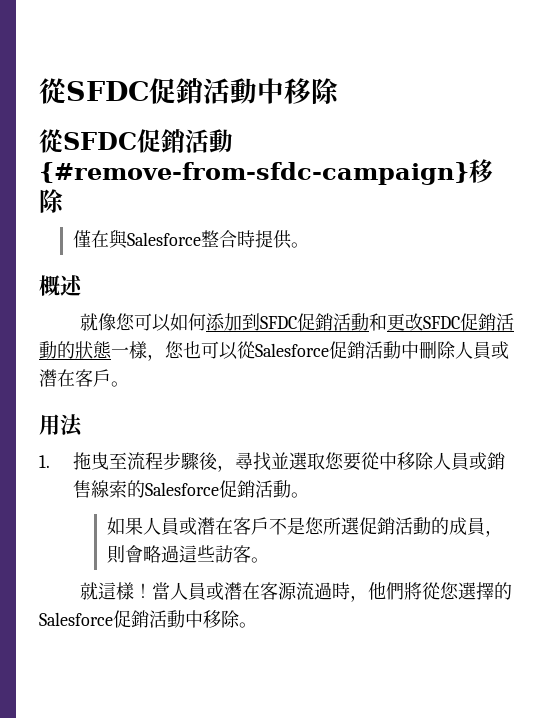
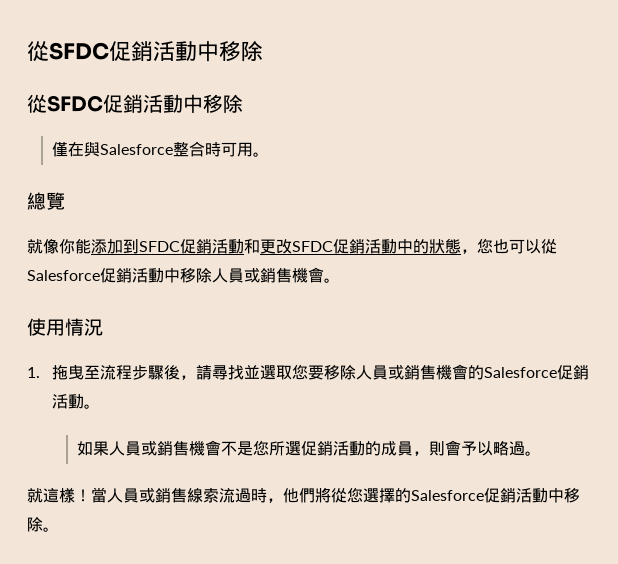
[39,162,469,185] {#remove-from-sfdc-campaign} -> [183,94,203,113] 中
[254,230,309,249] [39,275,83,296] 提供。 // 概述 -> [220,142,269,157] [27,192,65,210] 可用。 // 總覽
[116,313,207,332] 您可以如何 -> [59,239,91,254] 你能
[57,341,147,359] 的狀態一樣 -> [397,238,461,254] 中的狀態
[419,341,509,359] [39,369,129,387] [39,414,83,437] 刪除人員或潛在客戶。 // 用法 -> [180,267,340,283] [27,318,103,336] 移除人員或銷售機會。 // 使用情況
(235, 468) none -> [195,365,212,380] 請
[360,452,506,470] [72,480,127,498] 從中移除人員或銷售線索 -> [323,364,468,380] 移除人員或銷售機會
[196,517,269,535] 潛在客戶 -> [156,440,221,456] 銷售機會
[142,545,251,563] 略過這些訪客 -> [460,441,525,456] 予以略過
[224,582,298,600] 潛在客源 -> [155,487,219,503] 銷售線索

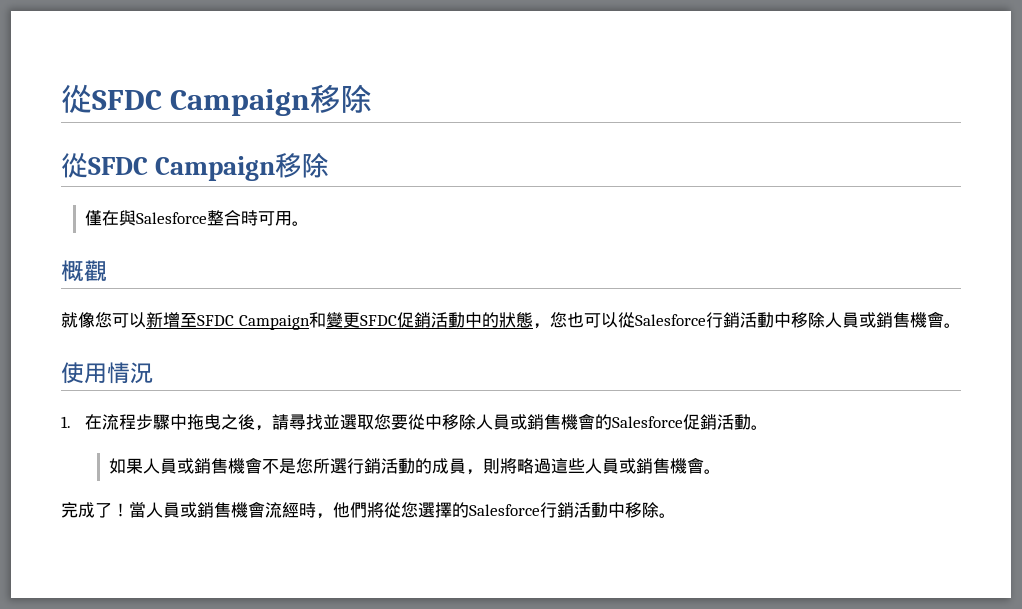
[27,41,219,62] 從SFDC促銷活動中 -> [61,84,311,116] 從SFDC Campaign
[103,94,203,113] 促銷活動中 -> [155,156,276,181] Campaign
[27,192,65,210] 總覽 -> [61,260,107,282] 概觀
[59,239,292,254] 你能添加到SFDC促銷活動和更改 -> [95,312,360,330] 您可以新增至SFDC Campaign和變更
[100,268,116,283] 促 -> [705,312,723,328] 行
[51,364,100,380] 拖曳至 -> [84,414,102,430] 在
(164, 372) none -> [169,414,238,430] 中拖曳之
(324, 372) none -> [407,414,442,430] 從中
[300,441,317,456] 促 -> [346,458,364,474] 行
[444,440,541,456] [27,487,75,503] 會予以略過。 // 就這樣 -> [499,457,721,474] [61,502,112,518] 將略過這些人員或銷售機會。 // 完成了
[187,488,251,503] 線索流過 -> [231,501,299,518] 機會流經
[484,488,500,503] 促 -> [540,502,557,518] 行

